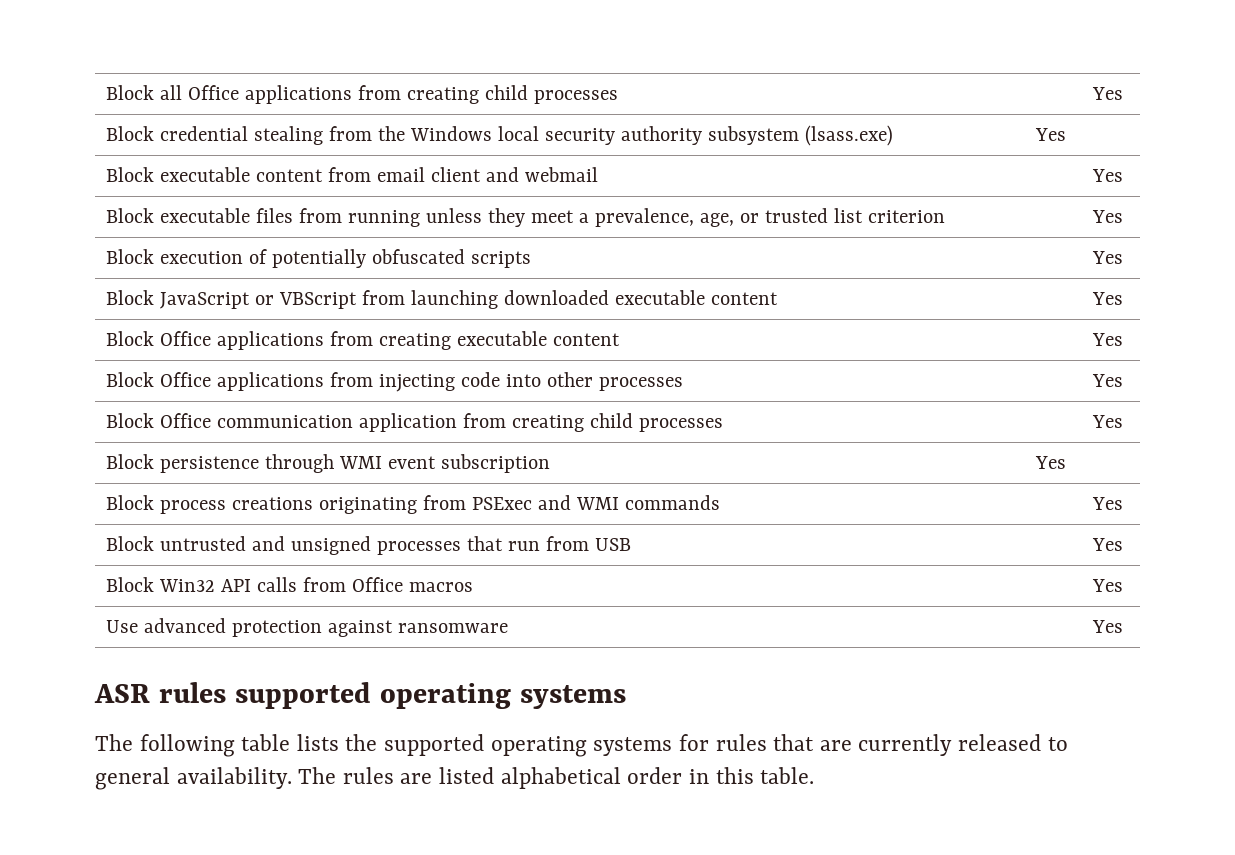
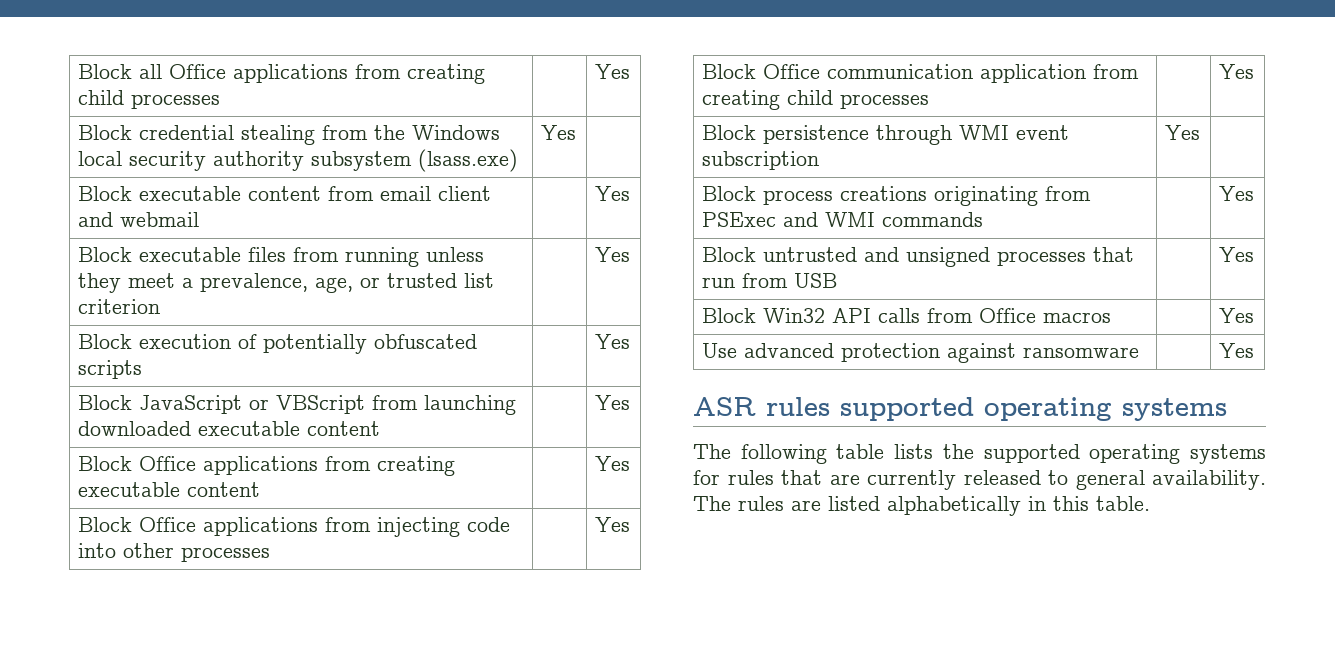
[500,767,683,789] alphabetical order -> [887,496,1021,516] alphabetically

